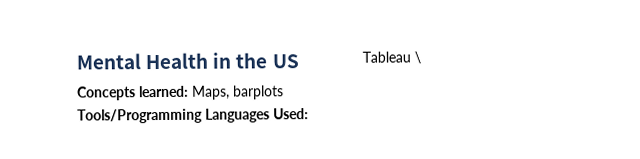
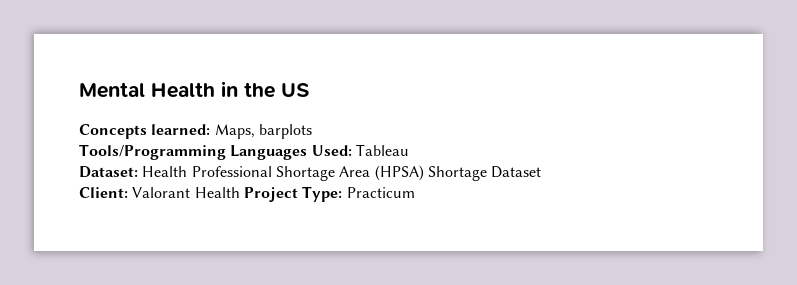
[414,51,421,64] \ -> [79,165,542,181] [79,186,415,202] // Dataset: Health Professional Shortage Area (HPSA) Shortage Dataset // Client: Valorant Health Project Type: Practicum

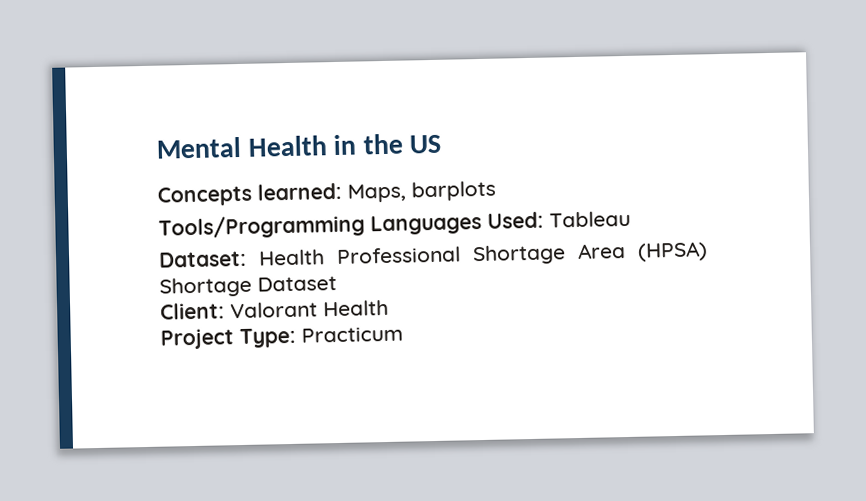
(240, 192) none -> (389, 308) //

